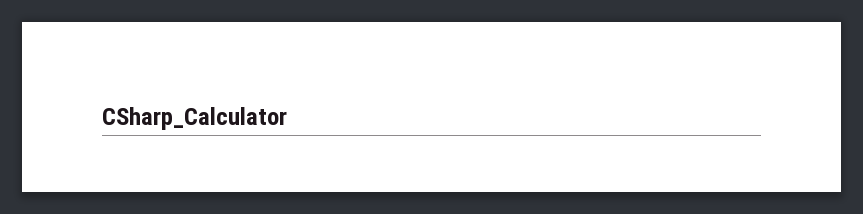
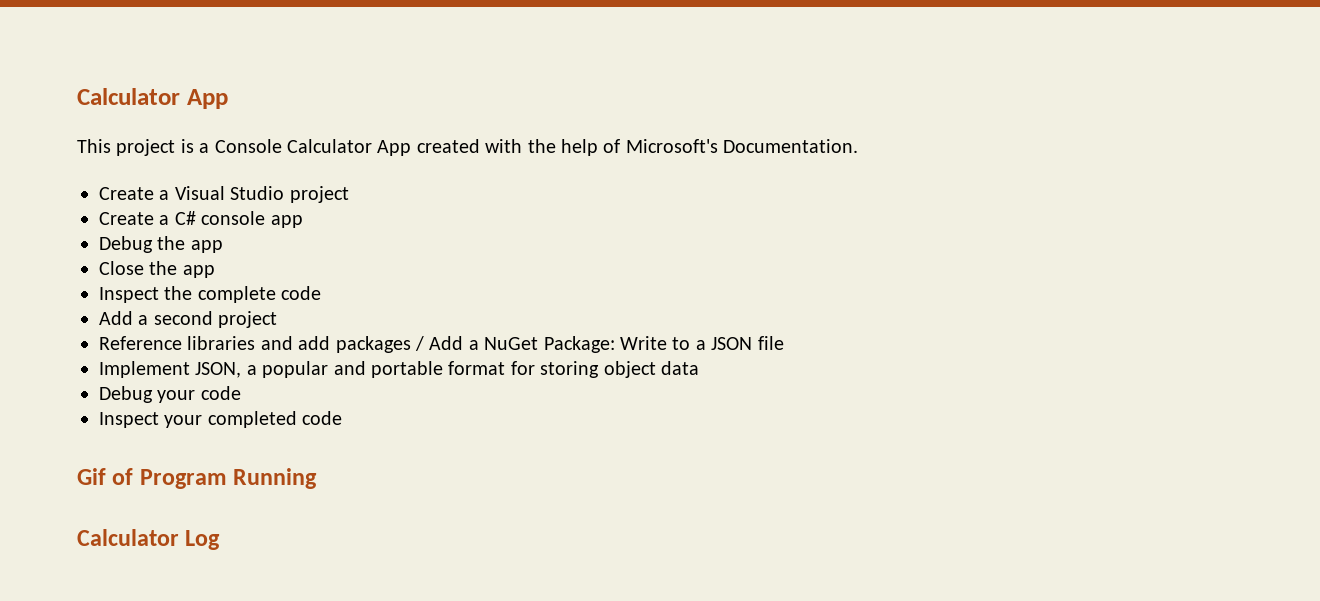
[102,107,287,130] CSharp_Calculator -> [77,88,228,109] [77,139,859,156] [99,186,349,203] [99,211,303,228] [99,236,223,253] [99,261,215,278] [99,286,322,303] [99,311,278,328] [99,336,784,353] [99,361,699,378] [99,386,241,403] [99,411,343,428] [77,468,318,489] [77,529,221,550] Calculator App // This project is a Console Calculator App created with the help of Microsoft's Documentation. // Create a Visual Studio project // Create a C# console app // Debug the app // Close the app // Inspect the complete code // Add a second project // Reference libraries and add packages / Add a NuGet Package: Write to a JSON file // Implement JSON, a popular and portable format for storing object data // Debug your code // Inspect your completed code // Gif of Program Running // Calculator Log

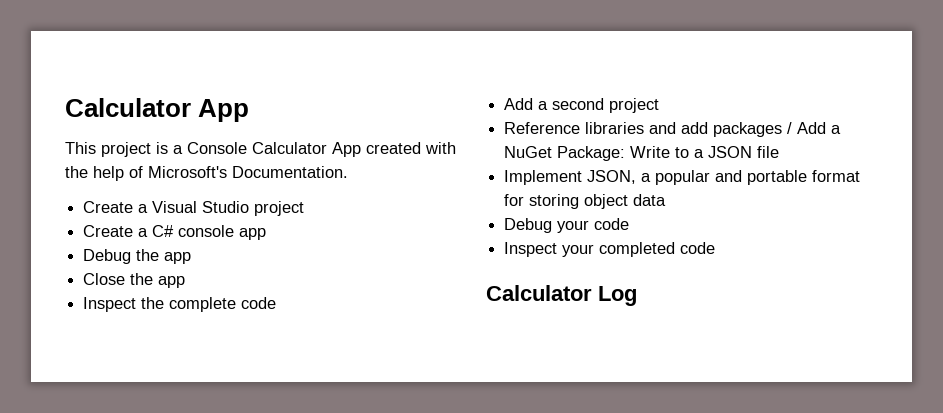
[77,468,318,489] // Gif of Program Running -> (716, 248) none

